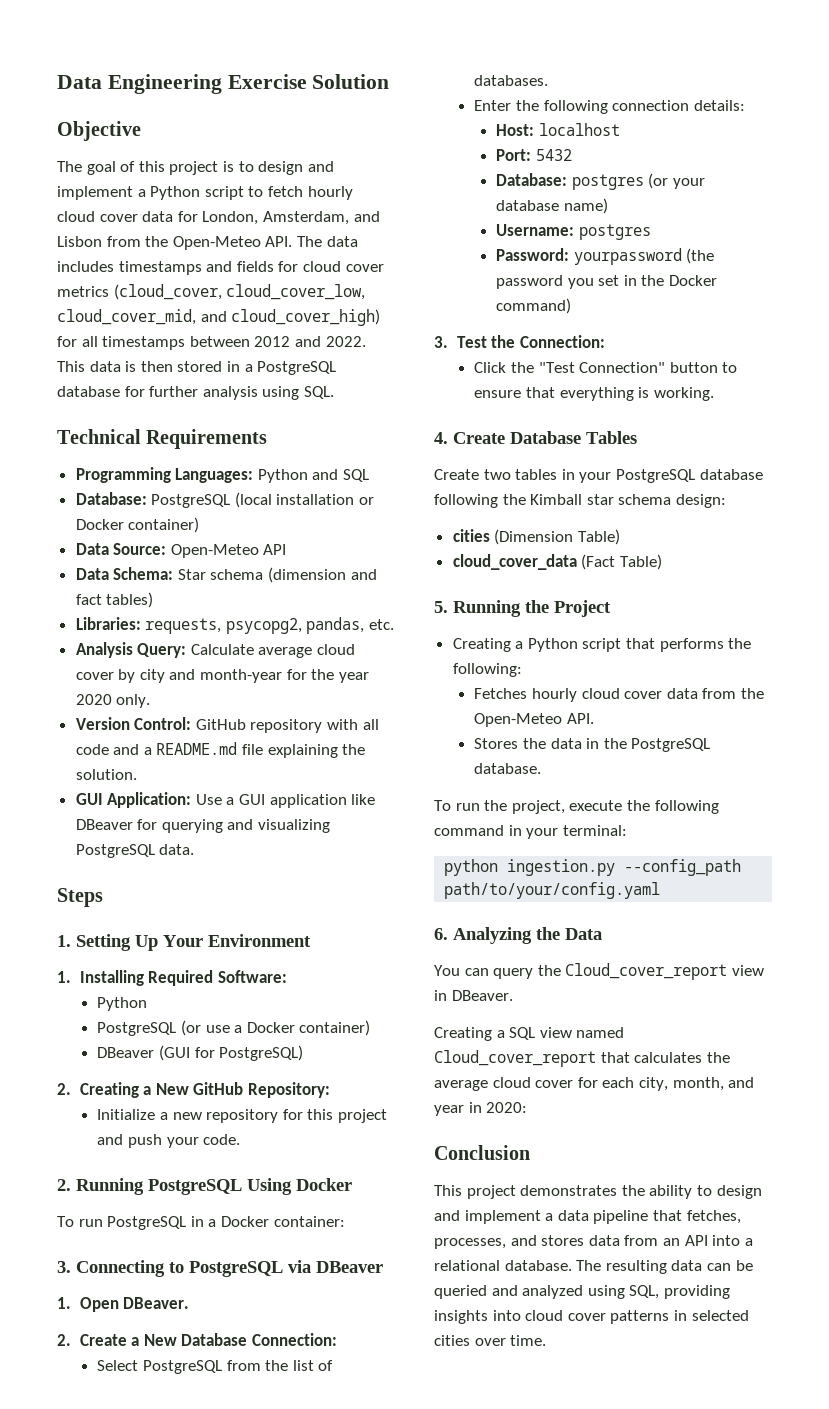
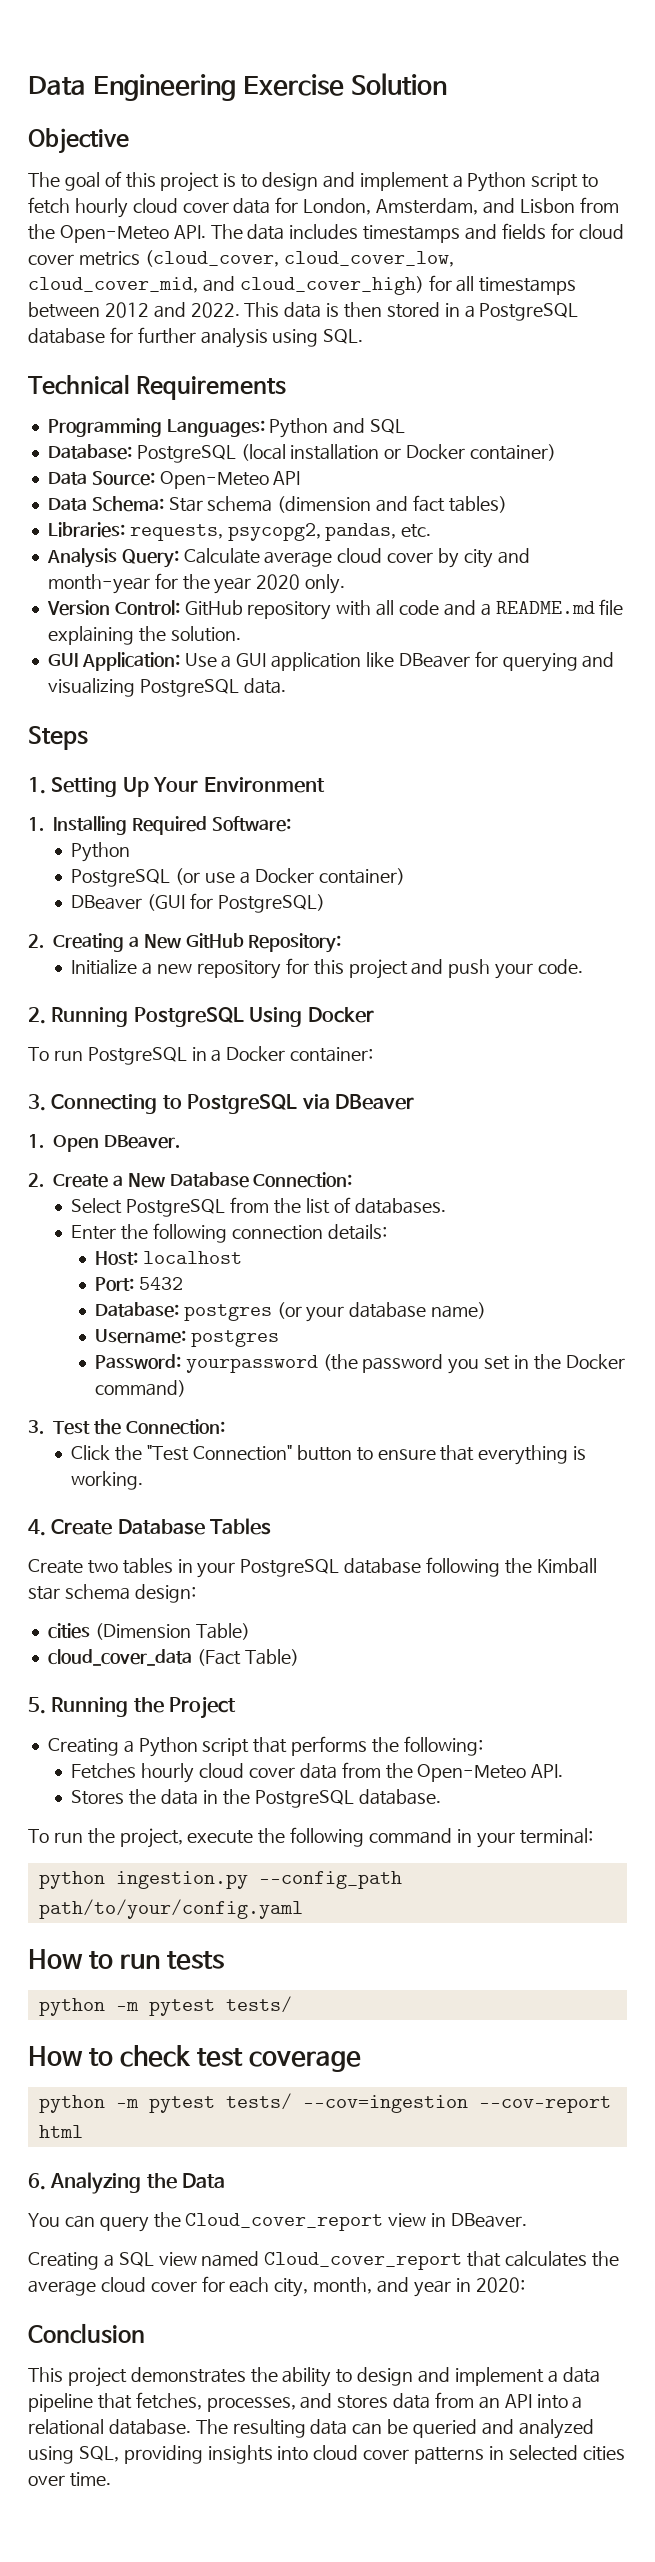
(661, 890) none -> [28,1949,224,1970] [38,1996,292,2016] [28,2045,361,2072] [38,2093,611,2113] [38,2125,83,2138] // How to run tests // python -m pytest tests/ // How to check test coverage // python -m pytest tests/ --cov=ingestion --cov-report html

